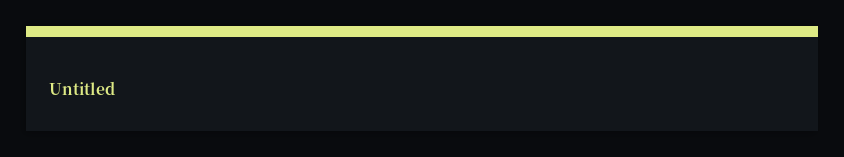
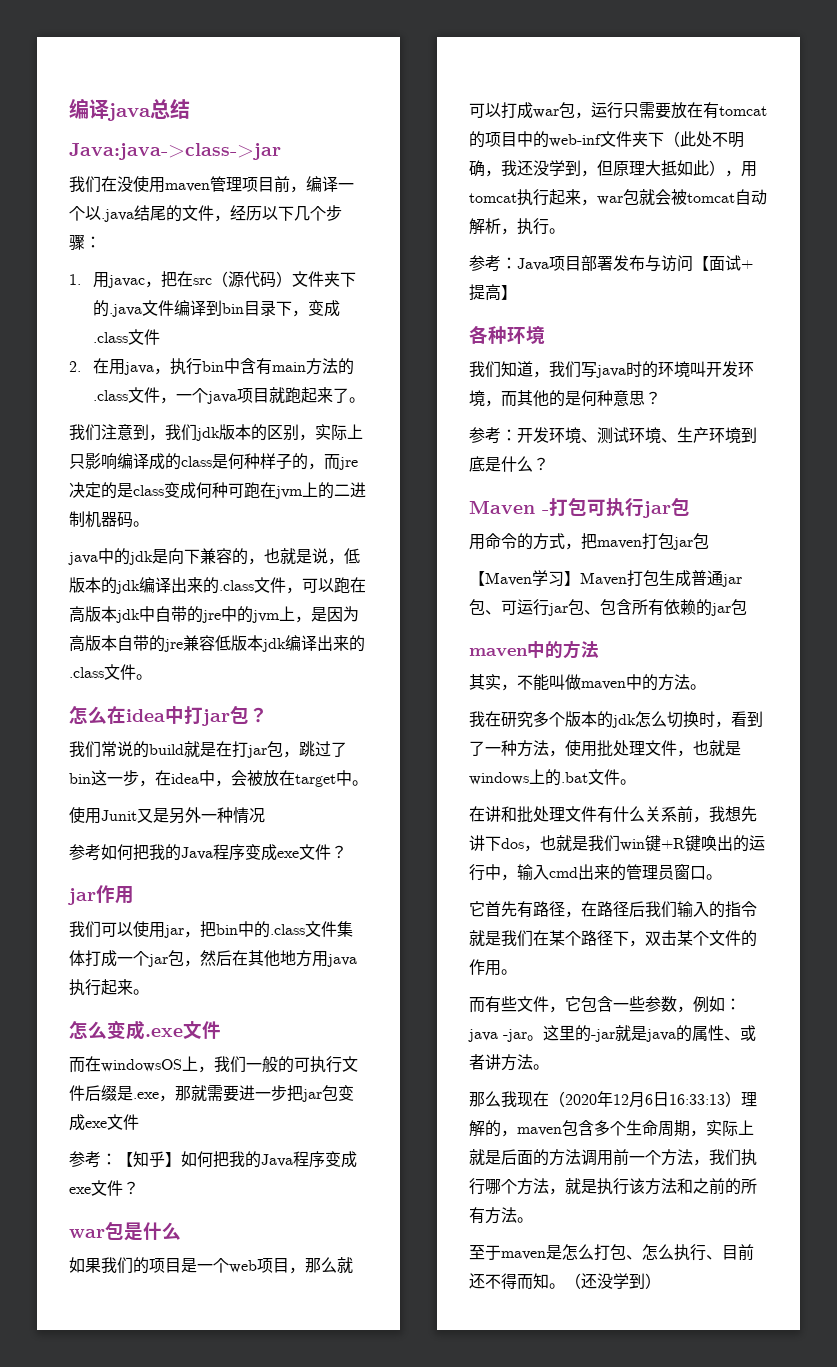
[49,81,115,95] Untitled -> [69,98,190,121] [69,143,281,160] [69,176,354,193] [69,205,342,222] [69,235,101,250] [69,271,356,288] [92,300,340,317] [92,329,160,345] [69,358,354,375] [92,387,365,404] [69,424,363,441] [69,453,358,470] [69,482,366,499] [69,511,149,528] [68,548,360,565] [69,577,366,594] [69,606,359,623] [69,635,365,652] [69,664,152,680] [69,705,268,726] [69,741,347,758] [69,770,368,787] [69,807,265,824] [69,844,347,861] [67,885,134,905] [69,921,353,938] [69,950,357,967] [69,979,149,996] [69,1020,221,1040] [69,1056,358,1073] [69,1085,354,1102] [69,1114,139,1131] [69,1151,357,1168] [69,1180,139,1196] [69,1221,181,1241] [69,1257,353,1274] [469,102,767,119] [469,131,744,148] [469,160,757,177] [469,189,767,206] [469,218,565,235] [469,255,753,272] [469,284,517,301] [469,325,545,344] [469,361,754,378] [469,390,661,407] [469,427,757,444] [469,456,549,472] [469,497,690,518] [469,533,709,550] [469,570,742,587] [469,599,747,616] [469,640,599,659] [469,674,706,691] [469,711,763,728] [469,740,741,757] [469,769,636,786] [469,806,757,823] [469,835,765,852] [469,864,722,881] [469,901,757,918] [469,930,757,947] [469,959,517,976] [469,996,741,1013] [468,1025,756,1042] [469,1054,549,1071] [469,1091,757,1108] [469,1120,754,1137] [469,1149,757,1166] [469,1178,757,1195] [469,1207,533,1224] [469,1244,754,1261] [469,1273,661,1290] 编译java总结 // Java:java->class->jar // 我们在没使用maven管理项目前，编译一个以.java结尾的文件，经历以下几个步骤： // 1.用javac，把在src（源代码）文件夹下的.java文件编译到bin目录下，变成.class文件 // 2.在用java，执行bin中含有main方法的.class文件，一个java项目就跑起来了。 // 我们注意到，我们jdk版本的区别，实际上只影响编译成的class是何种样子的，而jre决定的是class变成何种可跑在jvm上的二进制机器码。 // java中的jdk是向下兼容的，也就是说，低版本的jdk编译出来的.class文件，可以跑在高版本jdk中自带的jre中的jvm上，是因为高版本自带的jre兼容低版本jdk编译出来的.class文件。 // 怎么在idea中打jar包？ // 我们常说的build就是在打jar包，跳过了bin这一步，在idea中，会被放在target中。 // 使用Junit又是另外一种情况 // 参考如何把我的Java程序变成exe文件？ // jar作用 // 我们可以使用jar，把bin中的.class文件集体打成一个jar包，然后在其他地方用java执行起来。 // 怎么变成.exe文件 // 而在windowsOS上，我们一般的可执行文件后缀是.exe，那就需要进一步把jar包变成exe文件 // 参考：【知乎】如何把我的Java程序变成exe文件？ // war包是什么 // 如果我们的项目是一个web项目，那么就可以打成war包，运行只需要放在有tomcat的项目中的web-inf文件夹下（此处不明确，我还没学到，但原理大抵如此），用tomcat执行起来，war包就会被tomcat自动解析，执行。 // 参考：Java项目部署发布与访问【面试+提高】 // 各种环境 // 我们知道，我们写java时的环境叫开发环境，而其他的是何种意思？ // 参考：开发环境、测试环境、生产环境到底是什么？ // Maven -打包可执行jar包 // 用命令的方式，把maven打包jar包 // 【Maven学习】Maven打包生成普通jar包、可运行jar包、包含所有依赖的jar包 // maven中的方法 // 其实，不能叫做maven中的方法。 // 我在研究多个版本的jdk怎么切换时，看到了一种方法，使用批处理文件，也就是windows上的.bat文件。 // 在讲和批处理文件有什么关系前，我想先讲下dos，也就是我们win键+R键唤出的运行中，输入cmd出来的管理员窗口。 // 它首先有路径，在路径后我们输入的指令就是我们在某个路径下，双击某个文件的作用。 // 而有些文件，它包含一些参数，例如：java -jar。这里的-jar就是java的属性、或者讲方法。 // 那么我现在（2020年12月6日16:33:13）理解的，maven包含多个生命周期，实际上就是后面的方法调用前一个方法，我们执行哪个方法，就是执行该方法和之前的所有方法。 // 至于maven是怎么打包、怎么执行、目前还不得而知。（还没学到）

